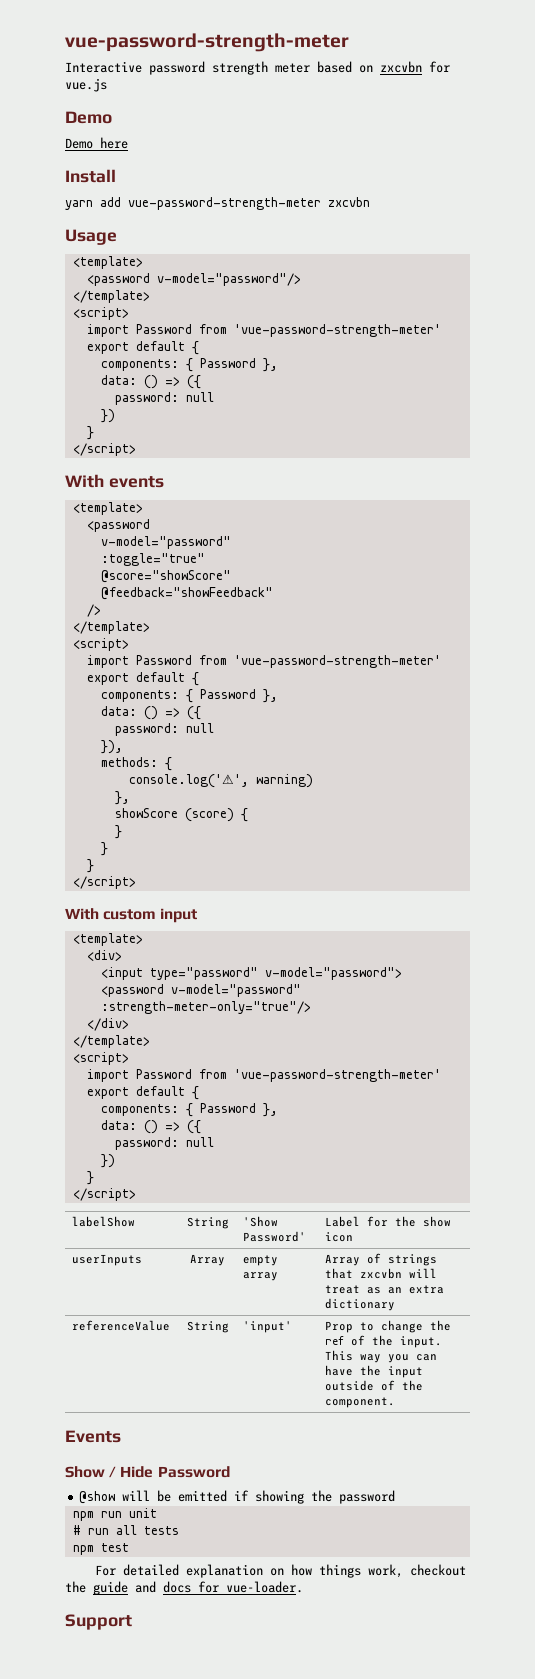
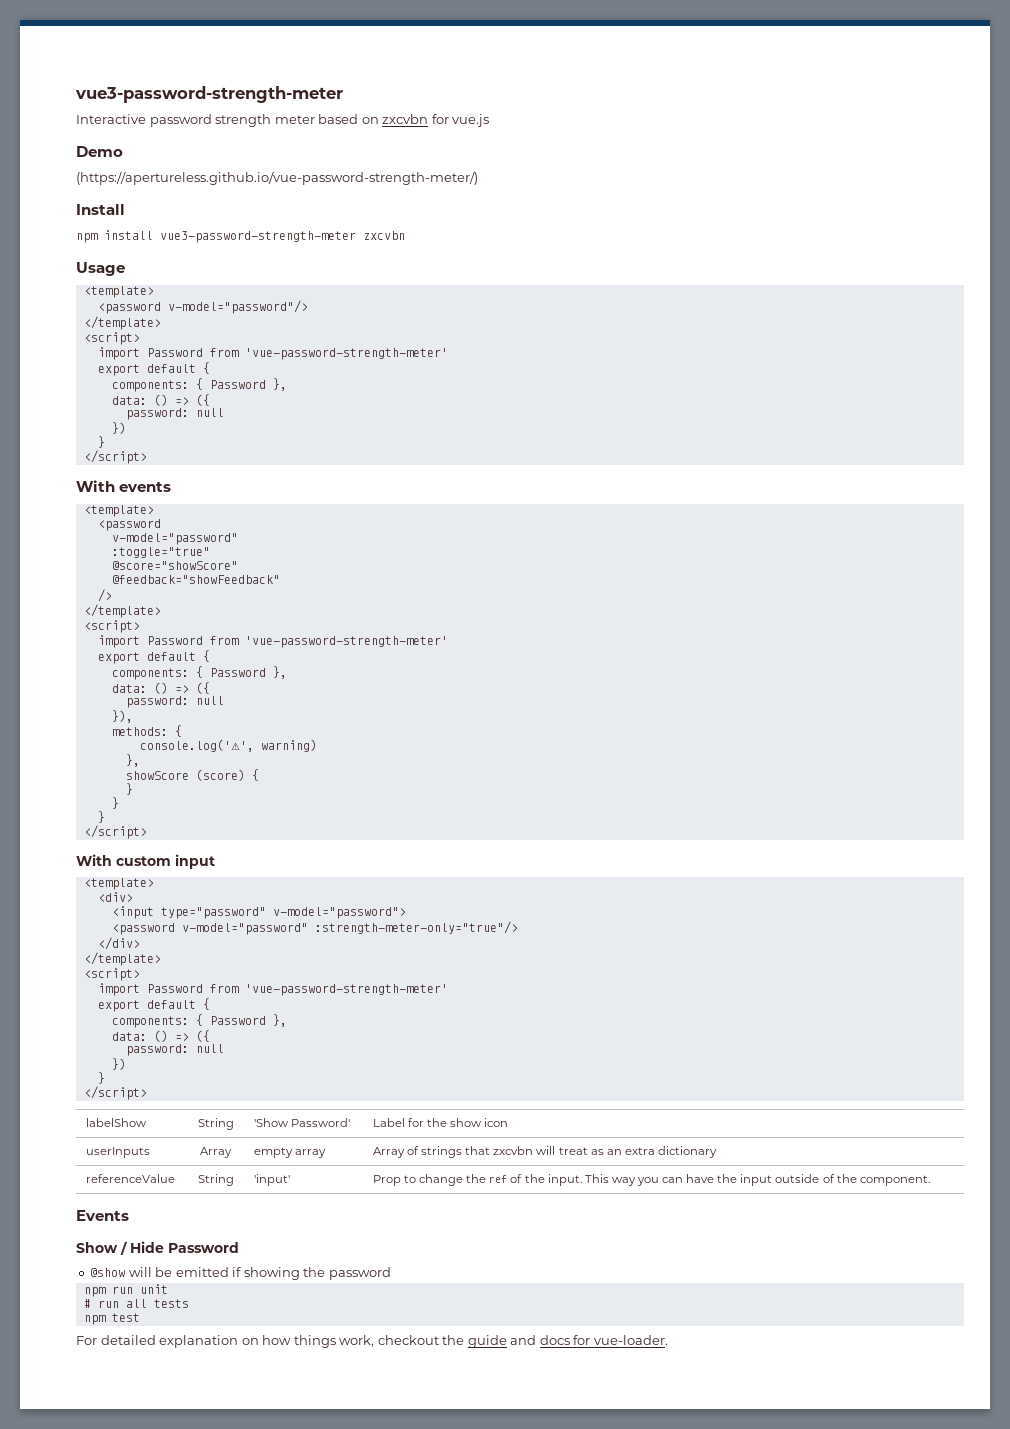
[65,33,349,52] vue-password-strength-meter -> [75,86,343,103] vue3-password-strength-meter
[65,137,128,149] Demo here -> [76,171,478,185] (https://apertureless.github.io/vue-password-strength-meter/)
[65,197,321,210] yarn add vue-password-strength-meter -> [76,230,356,243] npm install vue3-password-strength-meter
[65,1614,132,1630] // Support -> (668, 1340) none

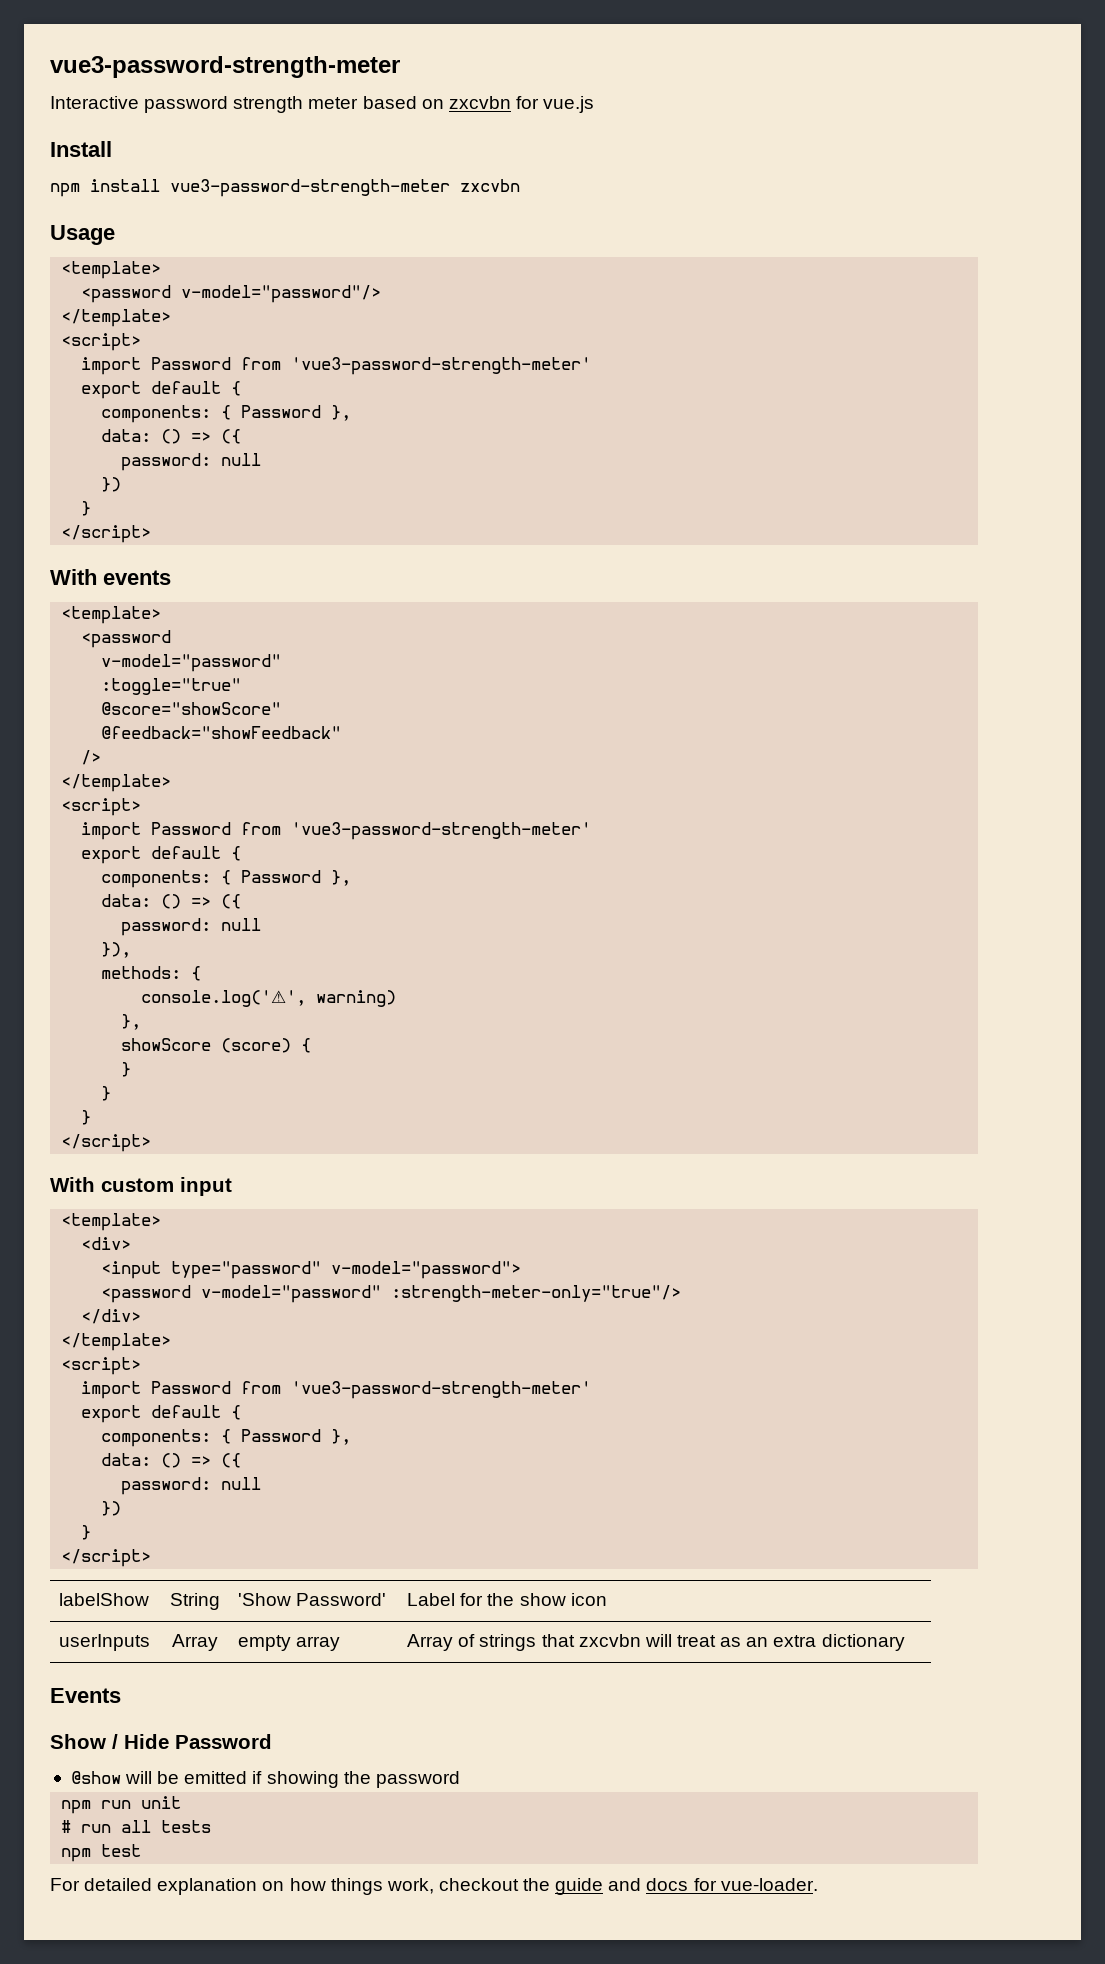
[76,146,123,157] [76,171,478,185] // Demo // (https://apertureless.github.io/vue-password-strength-meter/) -> (595, 104) none
[244,348,448,360] 'vue-password-strength-meter' -> [291,357,592,375] 'vue3-password-strength-meter'
[244,636,448,648] 'vue-password-strength-meter' -> [291,822,592,840] 'vue3-password-strength-meter'
[244,984,448,996] 'vue-password-strength-meter' -> [291,1381,592,1399] 'vue3-password-strength-meter'
[85,1174,175,1183] [197,1174,234,1186] [253,1174,290,1186] [372,1174,930,1186] // referenceValue | String | 'input' | Prop to change the ref of the input. This way you can have the input outside of the component. -> (905, 1642) none

